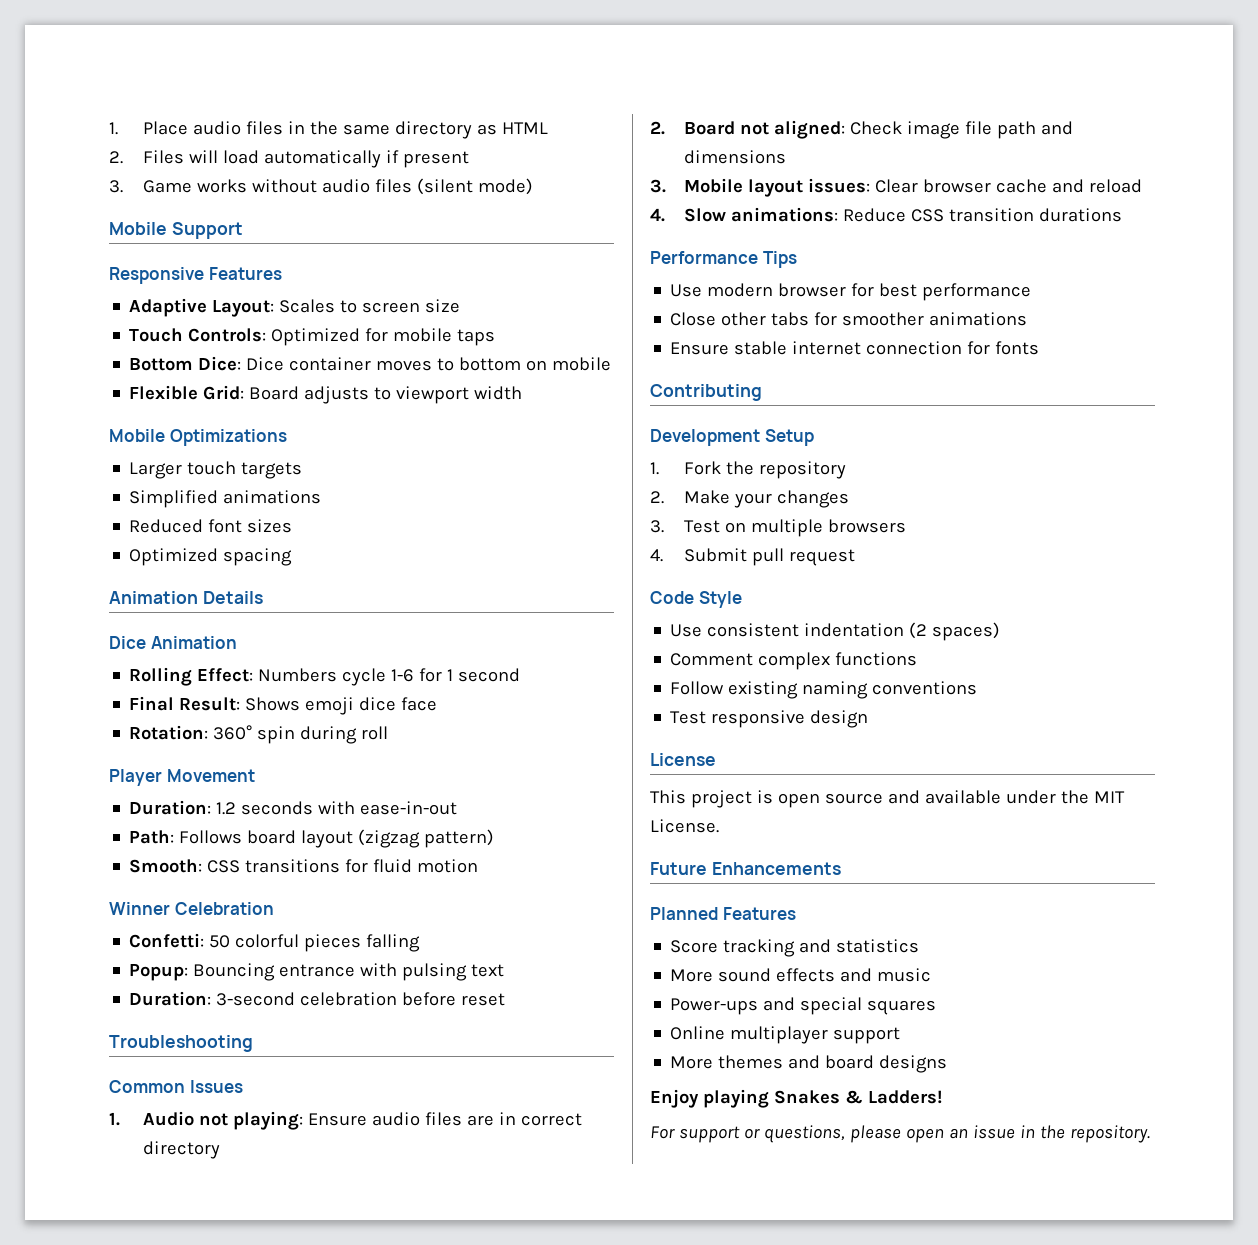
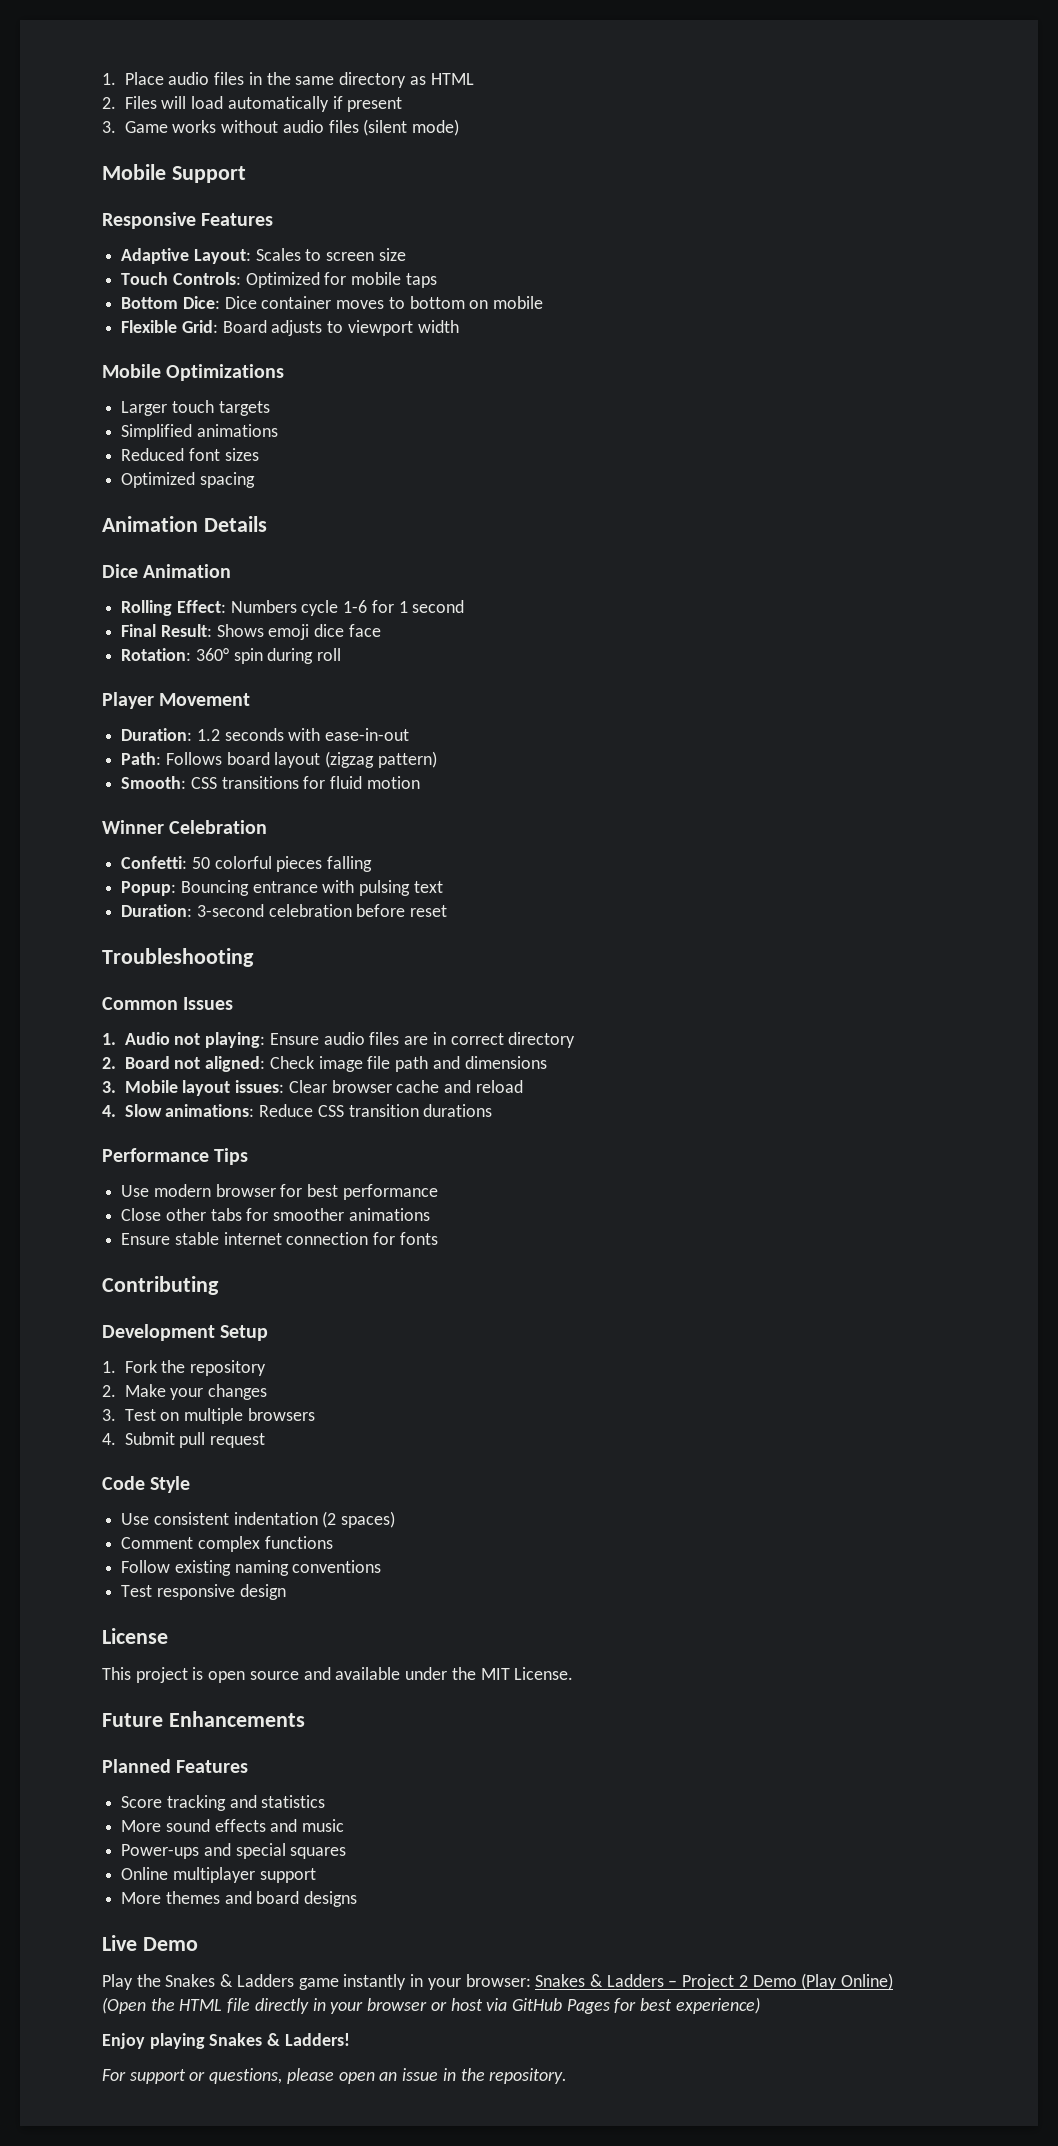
(948, 1064) none -> [102,1935,198,1951] [102,1973,894,1990] [102,1997,760,2014] // Live Demo // Play the Snakes & Ladders game instantly in your browser: Snakes & Ladders – Project 2 Demo (Play Online) // (Open the HTML file directly in your browser or host via GitHub Pages for best experience)

